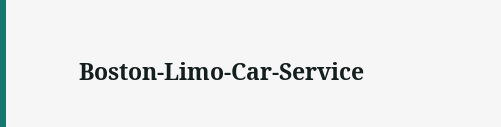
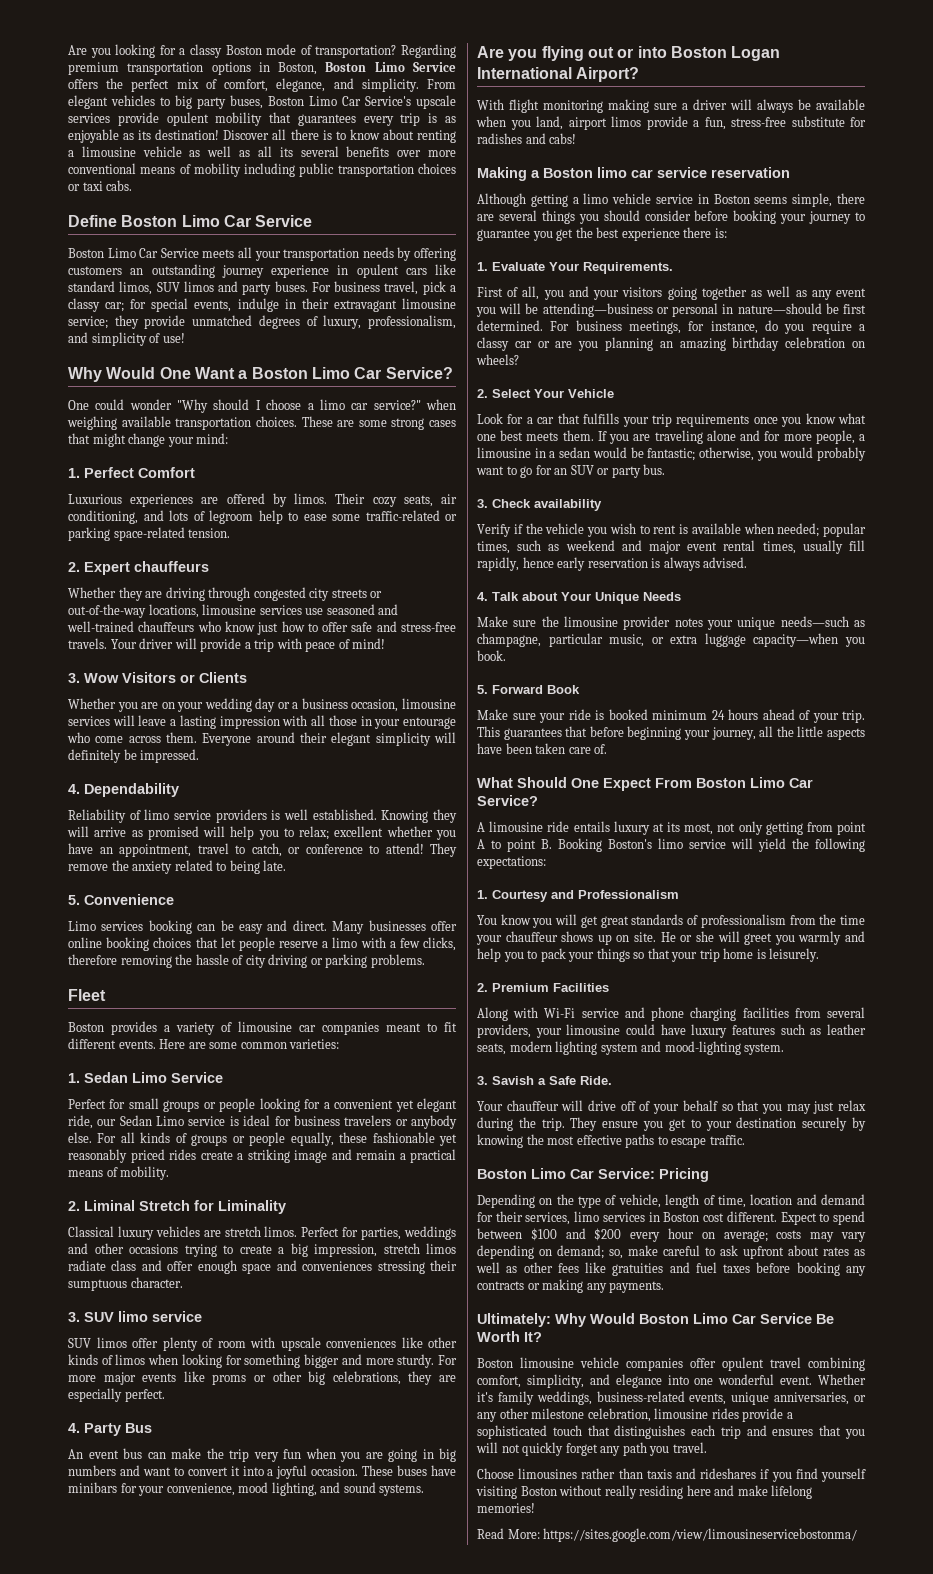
[79,62,364,80] Boston-Limo-Car-Service -> [68,44,456,58] [68,62,456,75] [68,78,457,92] [68,95,456,109] [68,112,456,126] [68,129,456,143] [68,146,456,157] [68,163,456,177] [68,180,133,191] [68,215,313,227] [68,247,456,261] [68,264,456,278] [68,281,456,295] [68,298,456,312] [68,315,457,329] [68,332,185,346] [68,367,453,382] [68,399,457,413] [67,416,456,430] [68,433,229,447] [68,467,195,478] [68,493,458,507] [68,510,457,524] [68,527,231,541] [68,561,209,575] [68,587,383,601] [68,604,399,618] [67,621,457,635] [68,638,386,652] [68,672,247,683] [68,698,456,712] [68,715,456,729] [67,732,456,746] [68,749,200,763] [68,783,179,797] [68,809,457,823] [67,826,456,840] [68,843,457,857] [68,860,287,874] [68,894,174,905] [68,920,457,934] [68,937,457,951] [68,954,425,968] [68,989,106,1001] [68,1021,457,1035] [68,1038,340,1049] [68,1072,223,1083] [68,1098,457,1112] [68,1115,458,1129] [68,1132,457,1146] [68,1149,456,1163] [68,1166,170,1180] [68,1200,286,1214] [68,1226,457,1240] [68,1243,456,1257] [68,1260,457,1274] [68,1277,183,1291] [68,1311,202,1322] [68,1337,457,1351] [68,1354,457,1368] [68,1371,456,1385] [68,1388,165,1402] [68,1423,152,1436] [68,1448,456,1462] [68,1465,457,1479] [68,1482,425,1496] [477,46,781,61] [477,67,640,82] [477,99,865,113] [476,116,866,130] [477,133,577,144] [477,167,790,181] [477,193,865,207] [477,210,865,224] [477,227,727,241] [477,262,673,274] [477,286,866,300] [476,303,866,317] [477,320,865,334] [477,337,865,351] [476,354,519,365] [477,389,614,398] [477,413,866,427] [477,430,865,444] [477,447,866,461] [476,464,666,478] [477,499,602,511] [477,523,866,537] [477,540,865,554] [477,557,748,571] [477,592,681,604] [477,616,865,630] [477,633,865,647] [477,650,506,661] [477,685,580,694] [477,709,865,723] [477,726,865,740] [477,743,608,754] [477,777,813,791] [477,795,538,806] [477,821,866,835] [477,838,865,852] [477,856,546,869] [477,890,679,902] [477,914,865,928] [476,931,866,945] [477,948,820,962] [477,983,609,992] [477,1007,865,1021] [477,1024,866,1038] [477,1041,785,1055] [477,1076,612,1085] [477,1100,866,1114] [477,1117,866,1131] [477,1134,745,1148] [477,1168,709,1182] [477,1194,865,1208] [477,1211,865,1225] [477,1228,866,1242] [477,1245,865,1259] [476,1262,866,1276] [477,1279,665,1293] [477,1313,834,1327] [477,1331,542,1342] [477,1357,865,1371] [477,1374,866,1388] [477,1391,866,1405] [477,1408,793,1422] [477,1425,865,1439] [476,1442,707,1456] [477,1468,866,1482] [476,1485,813,1499] [477,1503,535,1513] [477,1528,858,1542] Are you looking for a classy Boston mode of transportation? Regarding premium transportation options in Boston, Boston Limo Service offers the perfect mix of comfort, elegance, and simplicity. From elegant vehicles to big party buses, Boston Limo Car Service's upscale services provide opulent mobility that guarantees every trip is as enjoyable as its destination! Discover all there is to know about renting a limousine vehicle as well as all its several benefits over more conventional means of mobility including public transportation choices or taxi cabs. // Define Boston Limo Car Service // Boston Limo Car Service meets all your transportation needs by offering customers an outstanding journey experience in opulent cars like standard limos, SUV limos and party buses. For business travel, pick a classy car; for special events, indulge in their extravagant limousine service; they provide unmatched degrees of luxury, professionalism, and simplicity of use! // Why Would One Want a Boston Limo Car Service? // One could wonder "Why should I choose a limo car service?" when weighing available transportation choices. These are some strong cases that might change your mind: // 1. Perfect Comfort // Luxurious experiences are offered by limos. Their cozy seats, air conditioning, and lots of legroom help to ease some traffic-related or parking space-related tension. // 2. Expert chauffeurs // Whether they are driving through congested city streets or out-of-the-way locations, limousine services use seasoned and well-trained chauffeurs who know just how to offer safe and stress-free travels. Your driver will provide a trip with peace of mind! // 3. Wow Visitors or Clients // Whether you are on your wedding day or a business occasion, limousine services will leave a lasting impression with all those in your entourage who come across them. Everyone around their elegant simplicity will definitely be impressed. // 4. Dependability // Reliability of limo service providers is well established. Knowing they will arrive as promised will help you to relax; excellent whether you have an appointment, travel to catch, or conference to attend! They remove the anxiety related to being late. // 5. Convenience // Limo services booking can be easy and direct. Many businesses offer online booking choices that let people reserve a limo with a few clicks, therefore removing the hassle of city driving or parking problems. // Fleet // Boston provides a variety of limousine car companies meant to fit different events. Here are some common varieties: // 1. Sedan Limo Service // Perfect for small groups or people looking for a convenient yet elegant ride, our Sedan Limo service is ideal for business travelers or anybody else. For all kinds of groups or people equally, these fashionable yet reasonably priced rides create a striking image and remain a practical means of mobility. // 2. Liminal Stretch for Liminality // Classical luxury vehicles are stretch limos. Perfect for parties, weddings and other occasions trying to create a big impression, stretch limos radiate class and offer enough space and conveniences stressing their sumptuous character. // 3. SUV limo service // SUV limos offer plenty of room with upscale conveniences like other kinds of limos when looking for something bigger and more sturdy. For more major events like proms or other big celebrations, they are especially perfect. // 4. Party Bus // An event bus can make the trip very fun when you are going in big numbers and want to convert it into a joyful occasion. These buses have minibars for your convenience, mood lighting, and sound systems. // Are you flying out or into Boston Logan International Airport? // With flight monitoring making sure a driver will always be available when you land, airport limos provide a fun, stress-free substitute for radishes and cabs! // Making a Boston limo car service reservation // Although getting a limo vehicle service in Boston seems simple, there are several things you should consider before booking your journey to guarantee you get the best experience there is: // 1. Evaluate Your Requirements. // First of all, you and your visitors going together as well as any event you will be attending—business or personal in nature—should be first determined. For business meetings, for instance, do you require a classy car or are you planning an amazing birthday celebration on wheels? // 2. Select Your Vehicle // Look for a car that fulfills your trip requirements once you know what one best meets them. If you are traveling alone and for more people, a limousine in a sedan would be fantastic; otherwise, you would probably want to go for an SUV or party bus. // 3. Check availability // Verify if the vehicle you wish to rent is available when needed; popular times, such as weekend and major event rental times, usually fill rapidly, hence early reservation is always advised. // 4. Talk about Your Unique Needs // Make sure the limousine provider notes your unique needs—such as champagne, particular music, or extra luggage capacity—when you book. // 5. Forward Book // Make sure your ride is booked minimum 24 hours ahead of your trip. This guarantees that before beginning your journey, all the little aspects have been taken care of. // What Should One Expect From Boston Limo Car Service? // A limousine ride entails luxury at its most, not only getting from point A to point B. Booking Boston's limo service will yield the following expectations: // 1. Courtesy and Professionalism // You know you will get great standards of professionalism from the time your chauffeur shows up on site. He or she will greet you warmly and help you to pack your things so that your trip home is leisurely. // 2. Premium Facilities // Along with Wi-Fi service and phone charging facilities from several providers, your limousine could have luxury features such as leather seats, modern lighting system and mood-lighting system. // 3. Savish a Safe Ride. // Your chauffeur will drive off of your behalf so that you may just relax during the trip. They ensure you get to your destination securely by knowing the most effective paths to escape traffic. // Boston Limo Car Service: Pricing // Depending on the type of vehicle, length of time, location and demand for their services, limo services in Boston cost different. Expect to spend between $100 and $200 every hour on average; costs may vary depending on demand; so, make careful to ask upfront about rates as well as other fees like gratuities and fuel taxes before booking any contracts or making any payments. // Ultimately: Why Would Boston Limo Car Service Be Worth It? // Boston limousine vehicle companies offer opulent travel combining comfort, simplicity, and elegance into one wonderful event. Whether it's family weddings, business-related events, unique anniversaries, or any other milestone celebration, limousine rides provide a sophisticated touch that distinguishes each trip and ensures that you will not quickly forget any path you travel. // Choose limousines rather than taxis and rideshares if you find yourself visiting Boston without really residing here and make lifelong memories! // Read More: https://sites.google.com/view/limousineservicebostonma/

